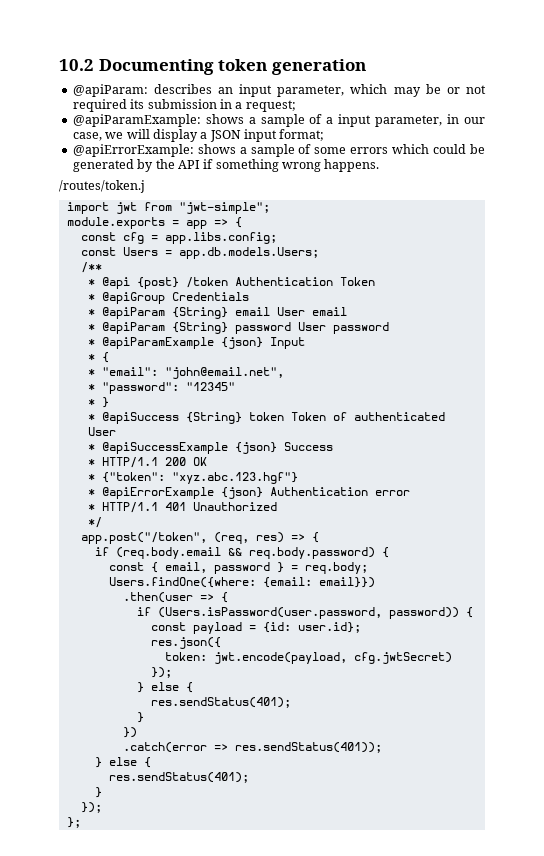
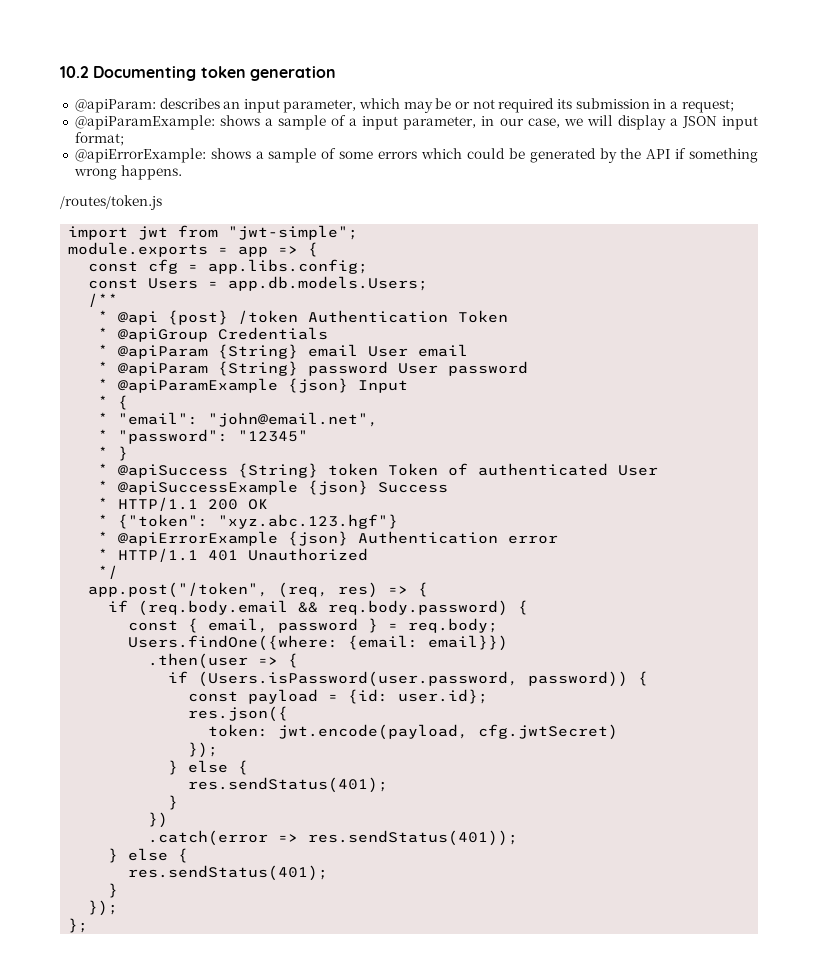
[59,180,145,193] /routes/token.j -> [60,195,162,210] /routes/token.js

